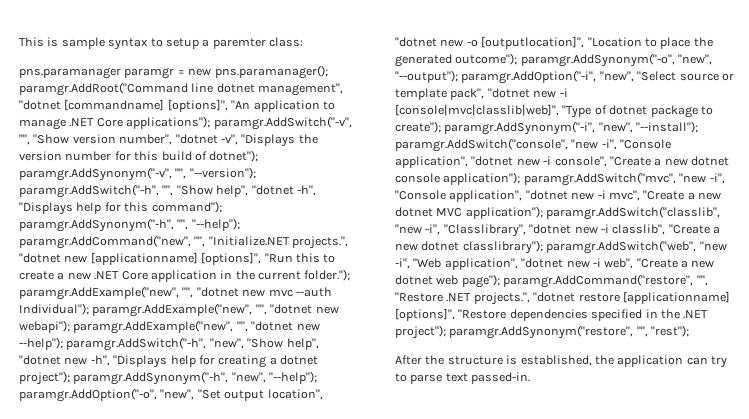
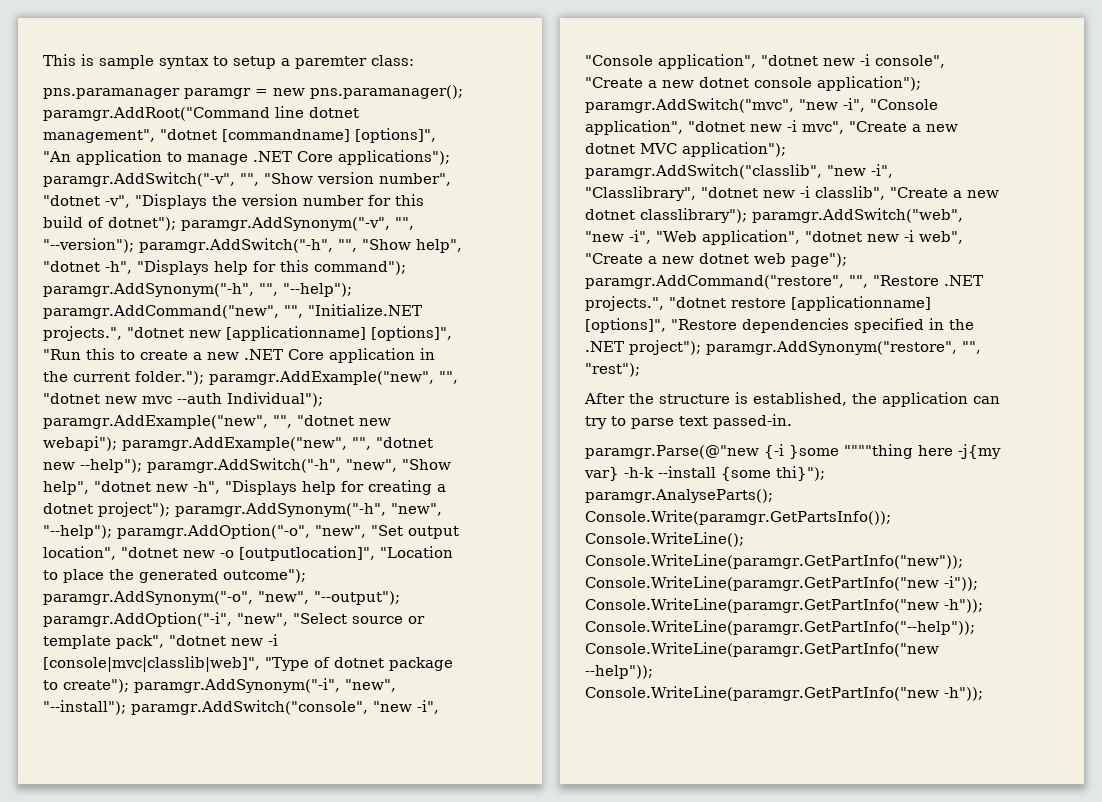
(531, 378) none -> [585,444,1001,459] [584,466,825,481] [585,489,773,503] [585,510,891,525] [585,532,744,547] [585,554,963,569] [585,576,978,591] [585,598,983,613] [585,620,975,635] [585,642,939,657] [585,665,653,679] [585,686,983,701] // paramgr.Parse(@"new {-i }some """"thing here -j{my var} -h-k --install {some thi}"); paramgr.AnalyseParts(); Console.Write(paramgr.GetPartsInfo()); Console.WriteLine(); Console.WriteLine(paramgr.GetPartInfo("new")); Console.WriteLine(paramgr.GetPartInfo("new -i")); Console.WriteLine(paramgr.GetPartInfo("new -h")); Console.WriteLine(paramgr.GetPartInfo("--help")); Console.WriteLine(paramgr.GetPartInfo("new --help")); Console.WriteLine(paramgr.GetPartInfo("new -h"));

